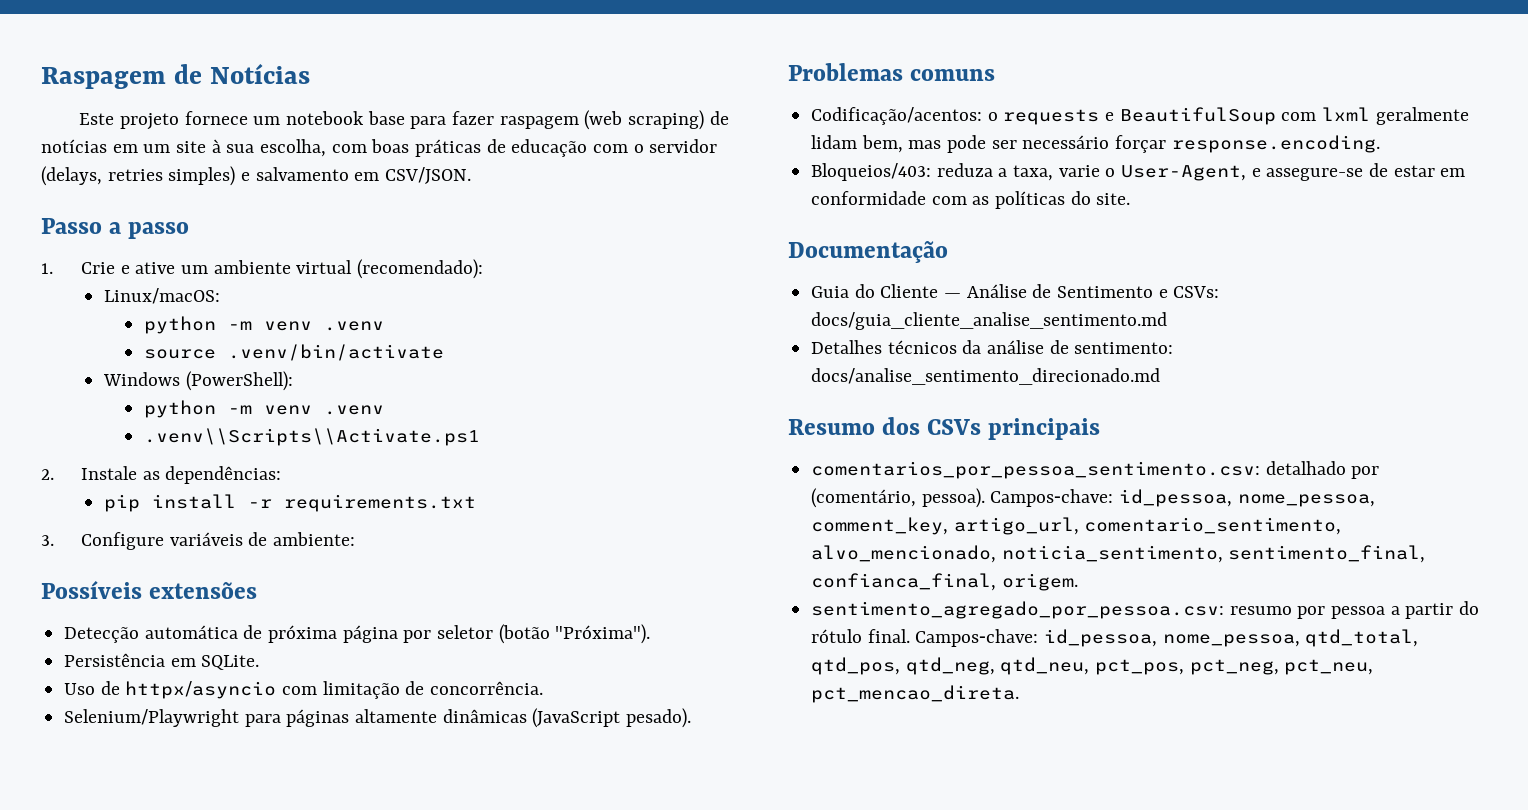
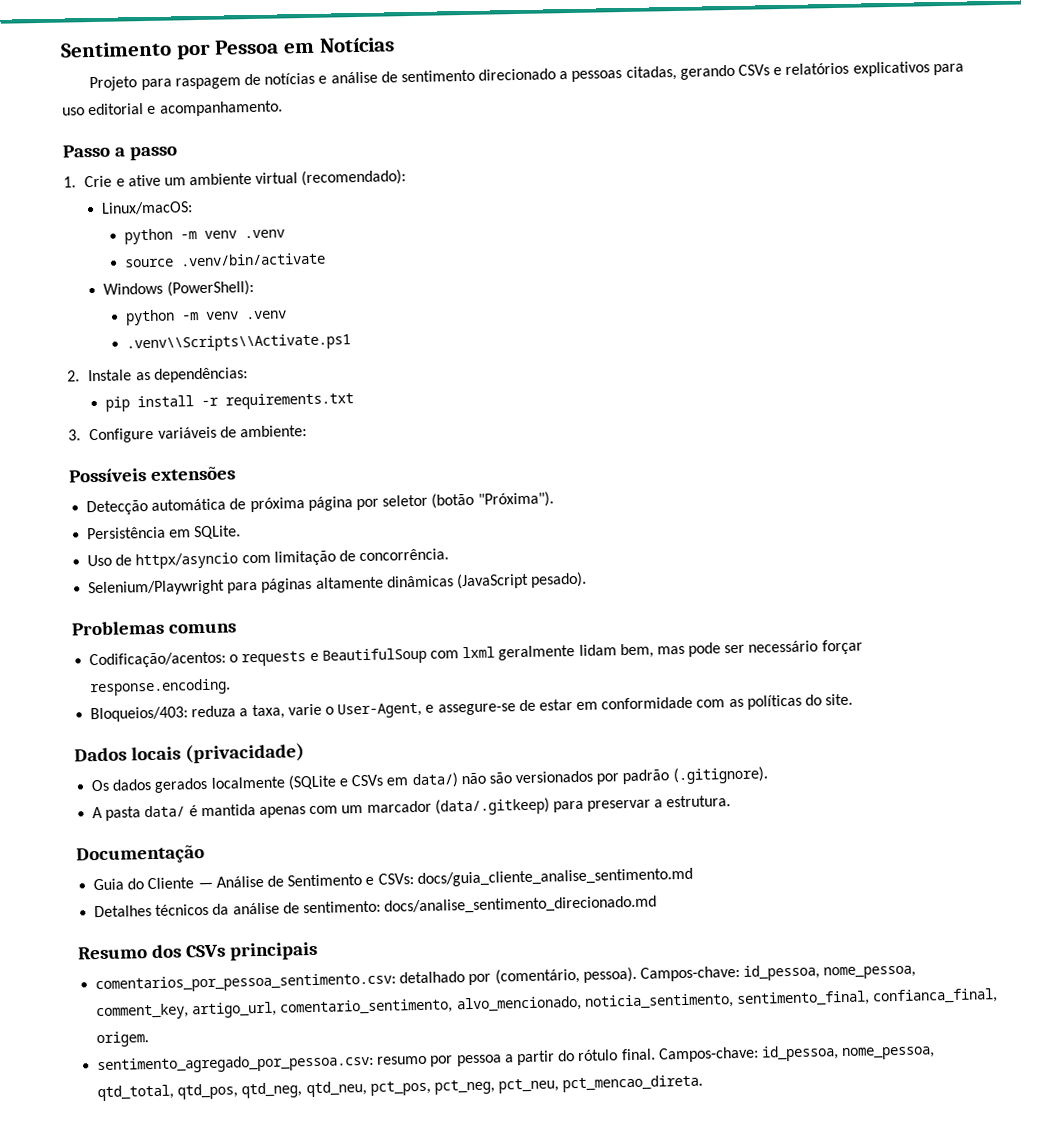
[41,63,310,89] [79,110,729,130] [41,139,718,157] [41,166,472,186] Raspagem de Notícias // Este projeto fornece um notebook base para fazer raspagem (web scraping) de notícias em um site à sua escolha, com boas práticas de educação com o servidor (delays, retries simples) e salvamento em CSV/JSON. -> [60,37,395,60] [89,61,964,92] [62,100,283,117] Sentimento por Pessoa em Notícias // Projeto para raspagem de notícias e análise de sentimento direcionado a pessoas citadas, gerando CSVs e relatórios explicativos para uso editorial e acompanhamento.
(1131, 199) none -> [74,743,305,764] [91,766,768,793] [92,795,732,821] // Dados locais (privacidade) // Os dados gerados localmente (SQLite e CSVs em data/) não são versionados por padrão (.gitignore). // A pasta data/ é mantida apenas com um marcador (data/.gitkeep) para preservar a estrutura.

